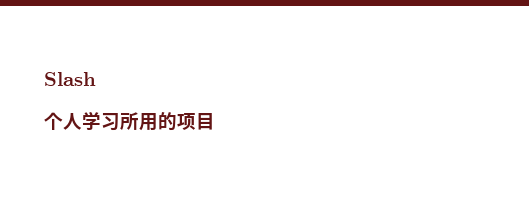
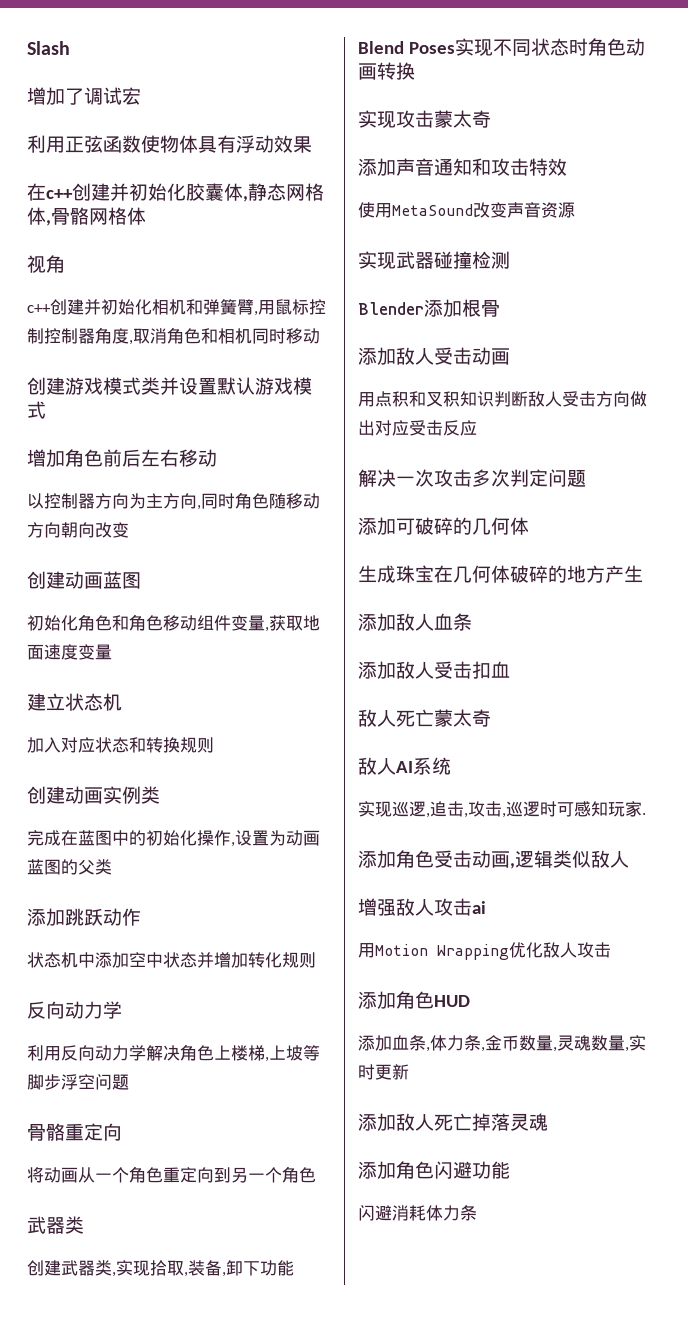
[44,111,215,131] 个人学习所用的项目 -> [27,87,141,105] [27,135,312,153] [27,183,324,202] [27,207,146,226] [27,255,65,273] [27,299,326,316] [27,327,320,345] [27,377,312,395] [27,401,46,419] [27,449,217,467] [27,492,320,510] [27,522,129,538] [27,571,141,589] [27,614,320,632] [27,644,112,660] [27,693,122,711] [27,737,214,753] [27,786,160,804] [27,830,320,847] [27,859,112,875] [27,908,141,926] [27,952,316,968] [27,1001,122,1019] [27,1044,320,1062] [27,1074,129,1090] [27,1123,122,1141] [27,1166,316,1183] [27,1216,84,1234] [27,1260,294,1277] [358,38,645,56] [358,62,415,80] [358,110,491,128] [358,158,567,176] [358,202,575,218] [358,251,510,269] [358,299,500,317] [358,347,510,365] [358,391,647,407] [358,420,477,436] [358,469,586,487] [358,517,529,535] [358,565,643,583] [358,613,472,631] [358,661,510,679] [358,709,491,727] [358,757,451,775] [358,801,646,818] [358,850,629,869] [358,898,486,916] [358,942,611,960] [358,991,470,1009] [358,1035,646,1052] [358,1064,409,1080] [358,1113,548,1131] [358,1161,510,1179] [358,1205,477,1221] 增加了调试宏 // 利用正弦函数使物体具有浮动效果 // 在c++创建并初始化胶囊体,静态网格体,骨骼网格体 // 视角 // c++创建并初始化相机和弹簧臂,用鼠标控制控制器角度,取消角色和相机同时移动 // 创建游戏模式类并设置默认游戏模式 // 增加角色前后左右移动 // 以控制器方向为主方向,同时角色随移动方向朝向改变 // 创建动画蓝图 // 初始化角色和角色移动组件变量,获取地面速度变量 // 建立状态机 // 加入对应状态和转换规则 // 创建动画实例类 // 完成在蓝图中的初始化操作,设置为动画蓝图的父类 // 添加跳跃动作 // 状态机中添加空中状态并增加转化规则 // 反向动力学 // 利用反向动力学解决角色上楼梯,上坡等脚步浮空问题 // 骨骼重定向 // 将动画从一个角色重定向到另一个角色 // 武器类 // 创建武器类,实现拾取,装备,卸下功能 // Blend Poses实现不同状态时角色动画转换 // 实现攻击蒙太奇 // 添加声音通知和攻击特效 // 使用MetaSound改变声音资源 // 实现武器碰撞检测 // Blender添加根骨 // 添加敌人受击动画 // 用点积和叉积知识判断敌人受击方向做出对应受击反应 // 解决一次攻击多次判定问题 // 添加可破碎的几何体 // 生成珠宝在几何体破碎的地方产生 // 添加敌人血条 // 添加敌人受击扣血 // 敌人死亡蒙太奇 // 敌人AI系统 // 实现巡逻,追击,攻击,巡逻时可感知玩家. // 添加角色受击动画,逻辑类似敌人 // 增强敌人攻击ai // 用Motion Wrapping优化敌人攻击 // 添加角色HUD // 添加血条,体力条,金币数量,灵魂数量,实时更新 // 添加敌人死亡掉落灵魂 // 添加角色闪避功能 // 闪避消耗体力条

